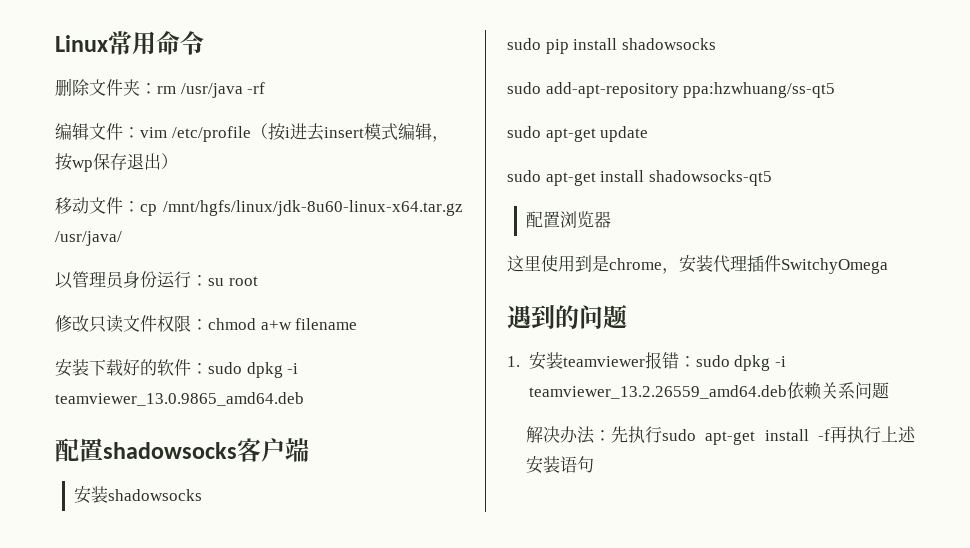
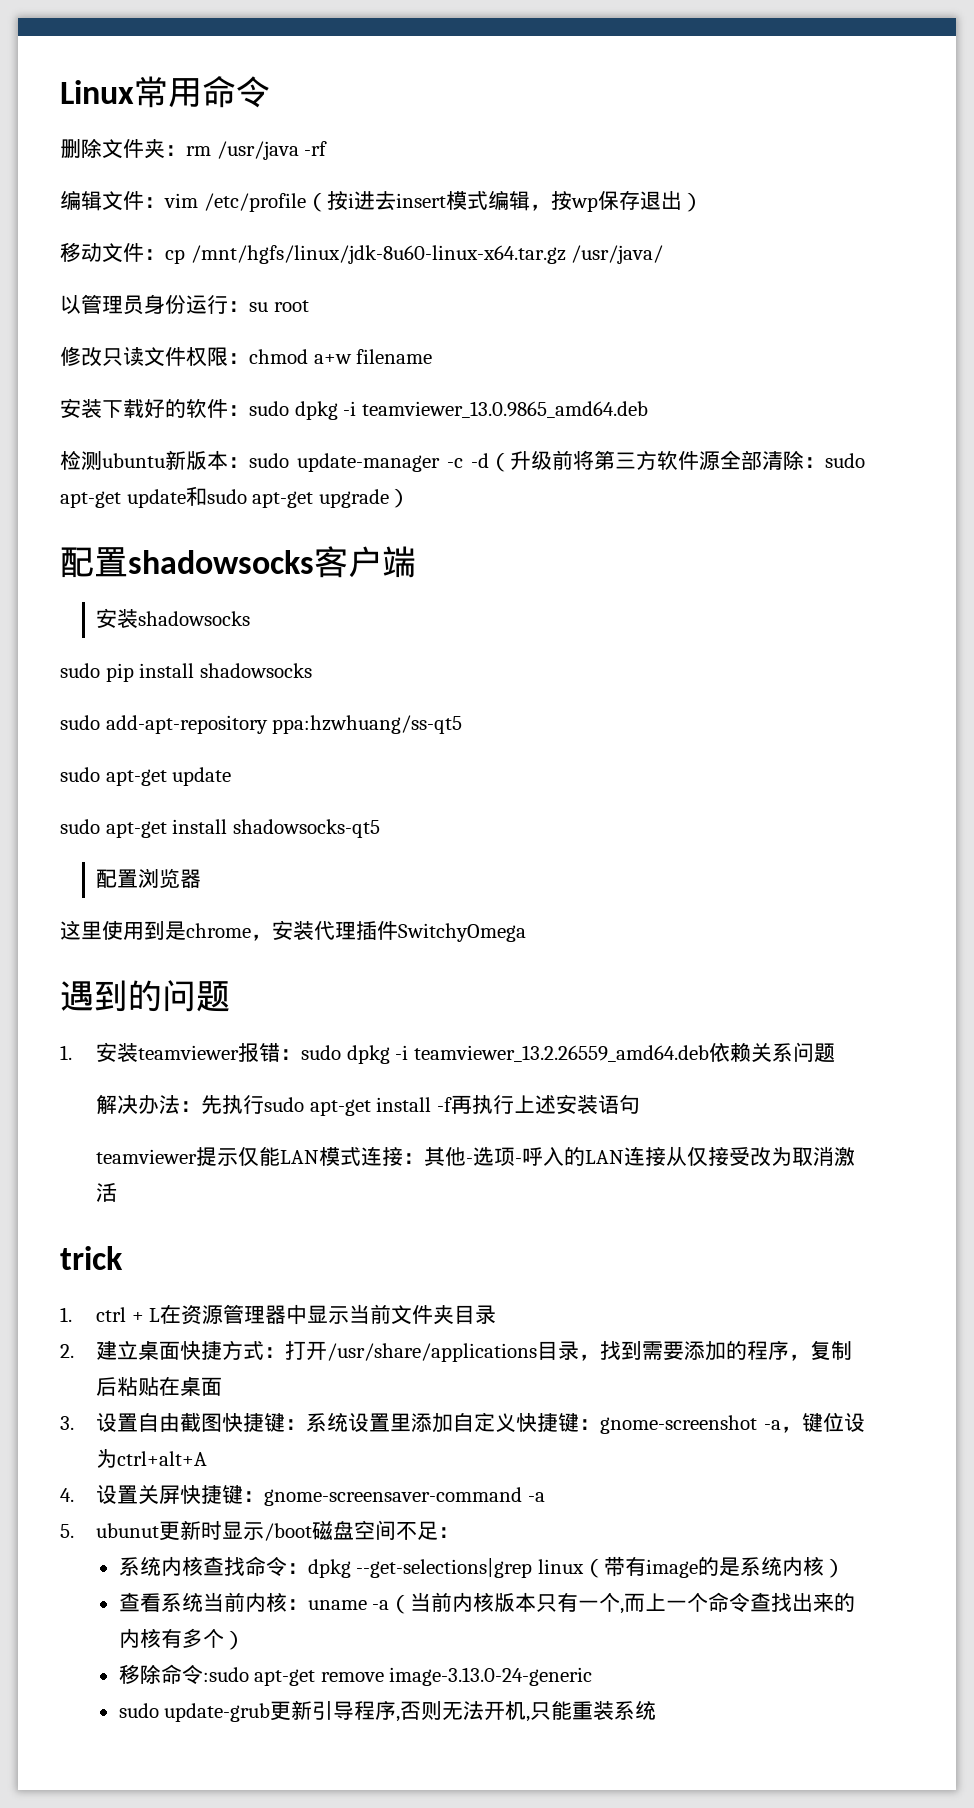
(304, 399) none -> [60,450,865,472] [60,486,410,508] // 检测ubuntu新版本：sudo update-manager -c -d（升级前将第三方软件源全部清除：sudo apt-get update和sudo apt-get upgrade）
(594, 464) none -> [95,1146,855,1167] [95,1183,117,1202] [60,1246,123,1270] [60,1304,497,1325] [60,1340,852,1362] [95,1376,222,1396] [60,1412,865,1434] [95,1449,207,1468] [60,1484,545,1506] [60,1520,459,1541] [118,1556,845,1578] [118,1592,856,1614] [118,1628,245,1650] [118,1664,593,1686] [118,1700,657,1722] // teamviewer提示仅能LAN模式连接：其他-选项-呼入的LAN连接从仅接受改为取消激活 // trick // 1. ctrl + L在资源管理器中显示当前文件夹目录 // 2.建立桌面快捷方式：打开/usr/share/applications目录，找到需要添加的程序，复制后粘贴在桌面 // 3.设置自由截图快捷键：系统设置里添加自定义快捷键：gnome-screenshot -a，键位设为ctrl+alt+A // 4.设置关屏快捷键：gnome-screensaver-command -a // 5. ubunut更新时显示/boot磁盘空间不足： // 系统内核查找命令：dpkg --get-selections|grep linux（带有image的是系统内核） // 查看系统当前内核：uname -a（当前内核版本只有一个,而上一个命令查找出来的内核有多个） // 移除命令:sudo apt-get remove image-3.13.0-24-generic // sudo update-grub更新引导程序,否则无法开机,只能重装系统

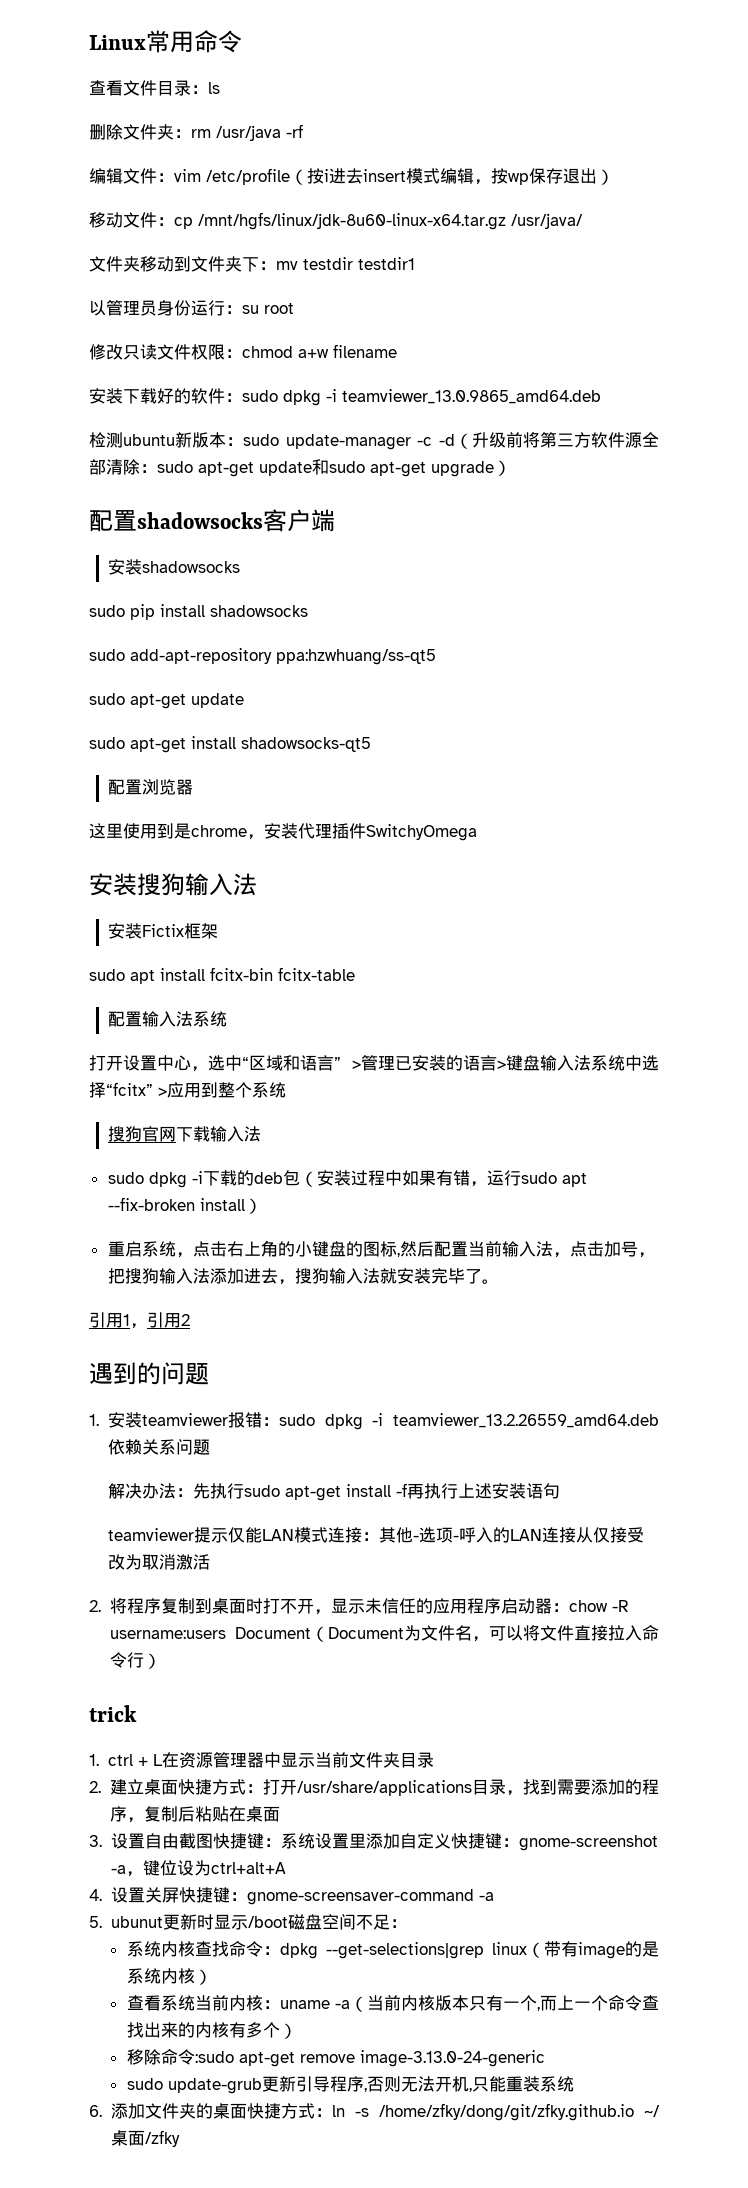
(270, 92) none -> [89,80,220,96] // 查看文件目录：ls
(664, 254) none -> [89,256,415,272] // 文件夹移动到文件夹下：mv testdir testdir1
(526, 932) none -> [89,873,257,896] [107,923,218,939] [89,967,355,984] [107,1011,227,1027] [89,1055,659,1072] [89,1082,286,1098] [107,1126,261,1142] [107,1170,587,1188] [107,1197,262,1214] [107,1240,655,1258] [107,1268,499,1285] [89,1312,190,1329] // 安装搜狗输入法 // 安装Fictix框架 // sudo apt install fcitx-bin fcitx-table // 配置输入法系统 // 打开设置中心，选中“区域和语言” >管理已安装的语言>键盘输入法系统中选择“fcitx” >应用到整个系统 // 搜狗官网下载输入法 // sudo dpkg -i下载的deb包（安装过程中如果有错，运行sudo apt --fix-broken install） // 重启系统，点击右上角的小键盘的图标,然后配置当前输入法，点击加号，把搜狗输入法添加进去，搜狗输入法就安装完毕了。 // 引用1，引用2
(117, 1192) none -> [89,1598,629,1615] [109,1625,659,1642] [109,1652,161,1669] // 2.将程序复制到桌面时打不开，显示未信任的应用程序启动器：chow -R username:users Document（Document为文件名，可以将文件直接拉入命令行）
(657, 1710) none -> [89,2103,660,2121] [110,2130,180,2147] // 6.添加文件夹的桌面快捷方式：ln -s /home/zfky/dong/git/zfky.github.io ~/桌面/zfky

